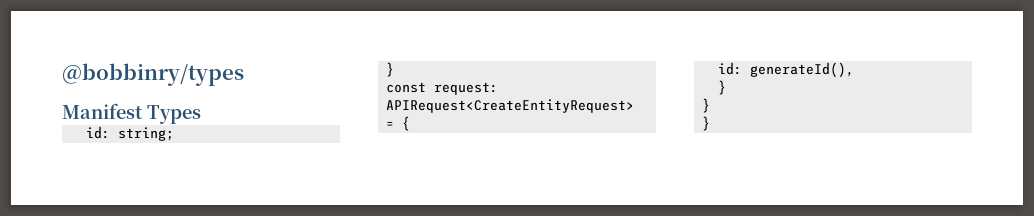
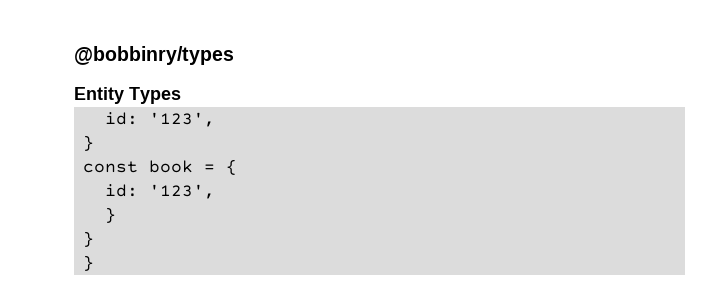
[62,103,142,119] Manifest -> [74,87,124,104] Entity
[118,127,175,141] string; -> [149,112,215,127] '123',
[434,82,499,95] [386,99,635,113] request: APIRequest<CreateEntityRequest> -> [149,160,193,173] book
[750,62,855,78] generateId(), -> [149,184,215,199] '123',

